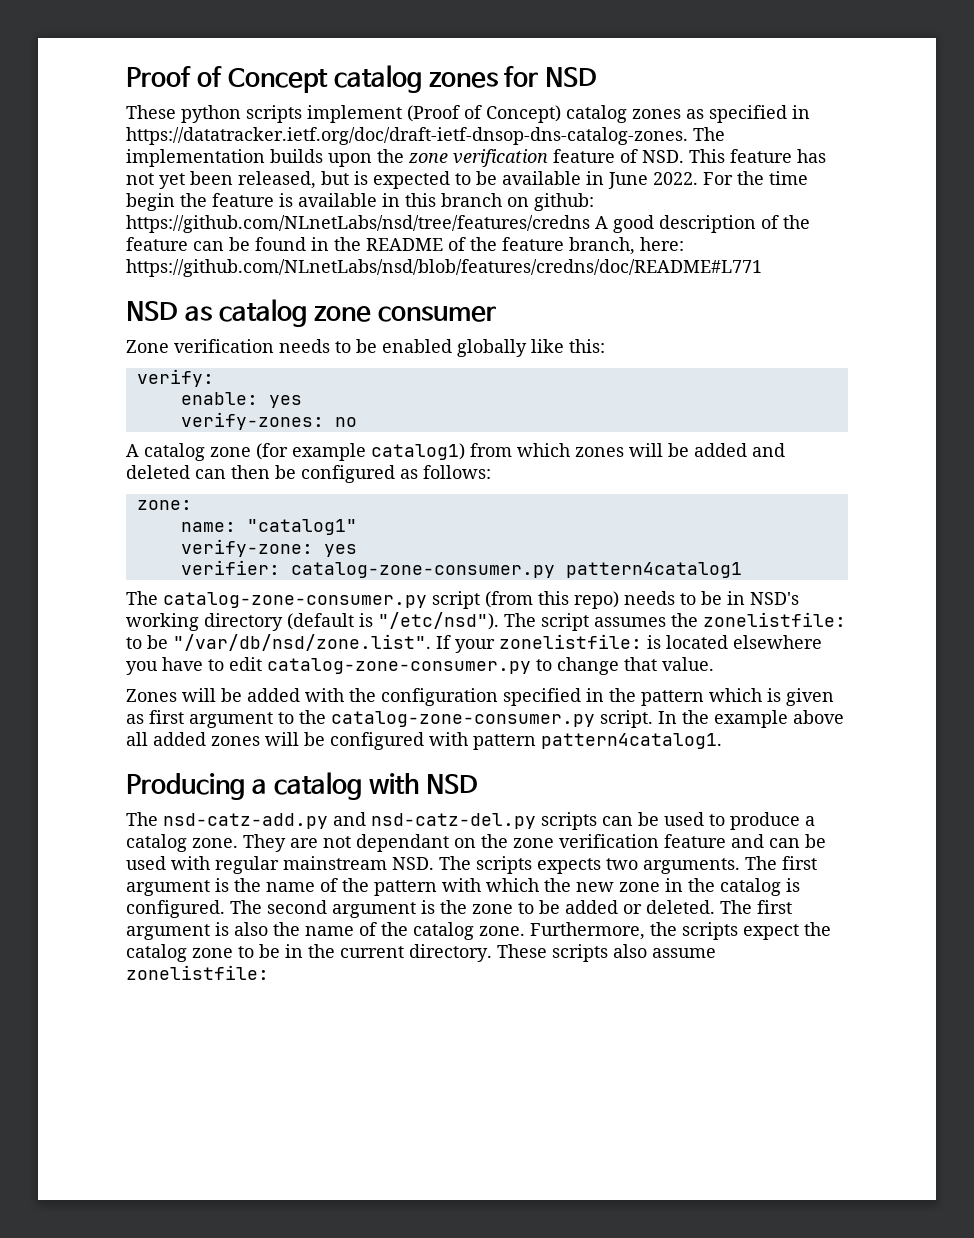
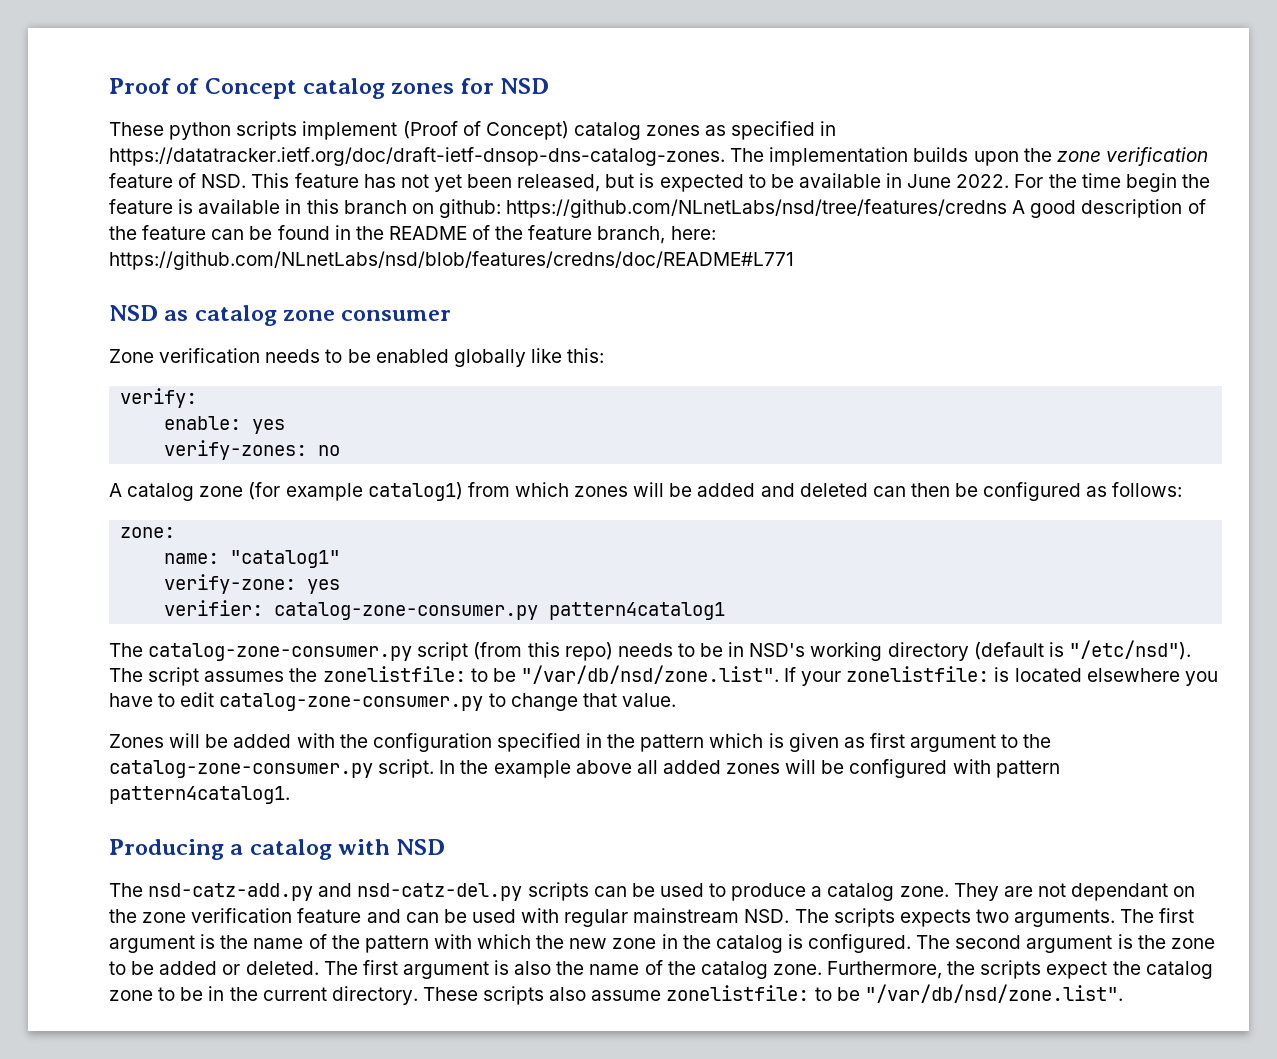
(269, 972) none -> [814,984,1123,1003] to be "/var/db/nsd/zone.list".

